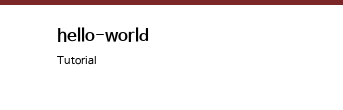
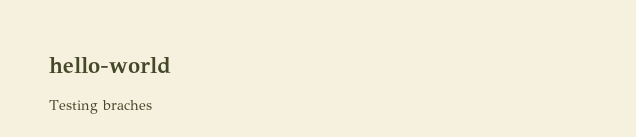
[57,56,97,65] Tutorial -> [49,100,152,114] Testing braches

